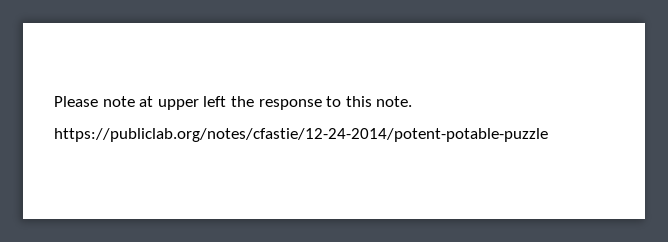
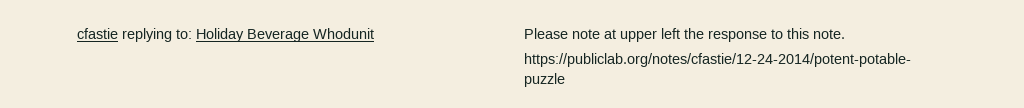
(54, 101) none -> [77,28,374,42] cfastie replying to: Holiday Beverage Whodunit //

